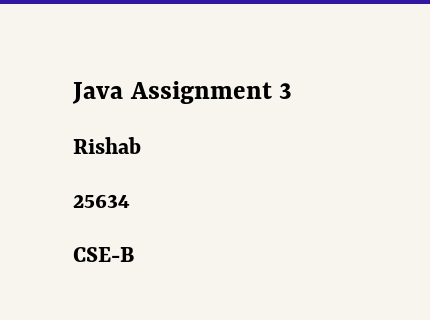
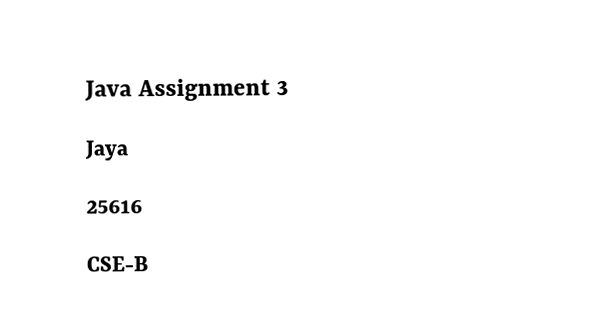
[73,137,141,154] [73,194,130,208] Rishab // 25634 -> [84,140,129,161] [86,199,143,214] Jaya // 25616

